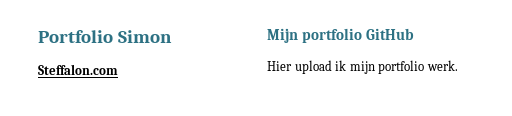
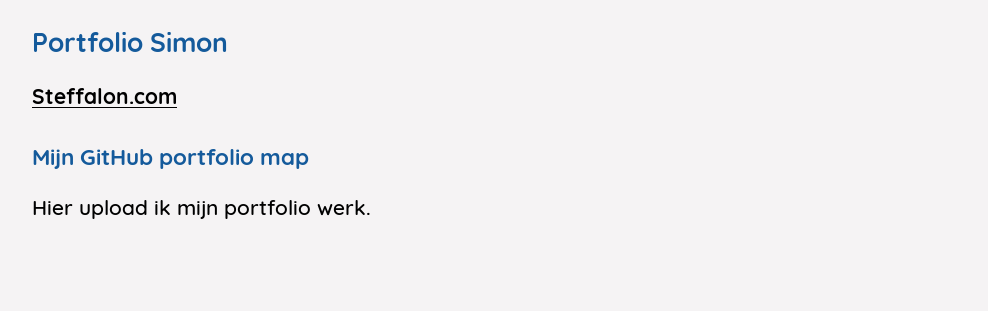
[301,28,414,43] portfolio GitHub -> [80,149,310,169] GitHub portfolio map

